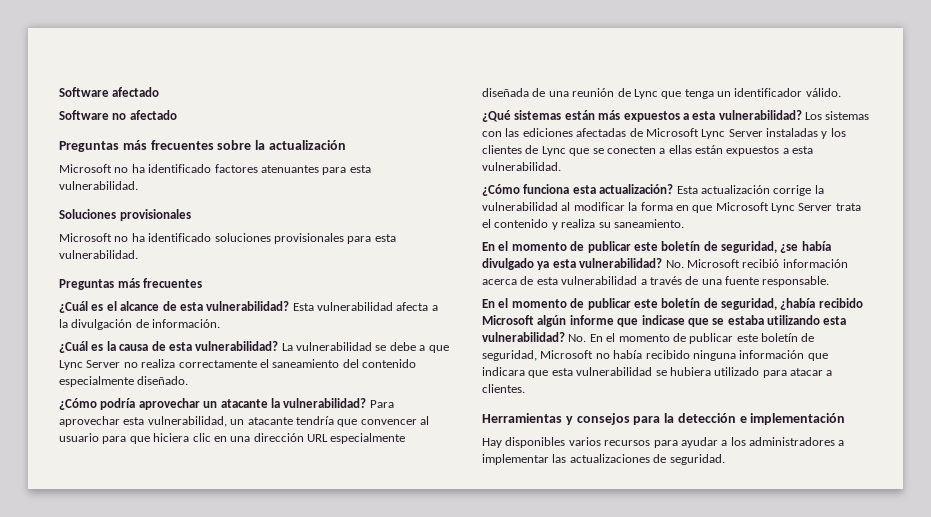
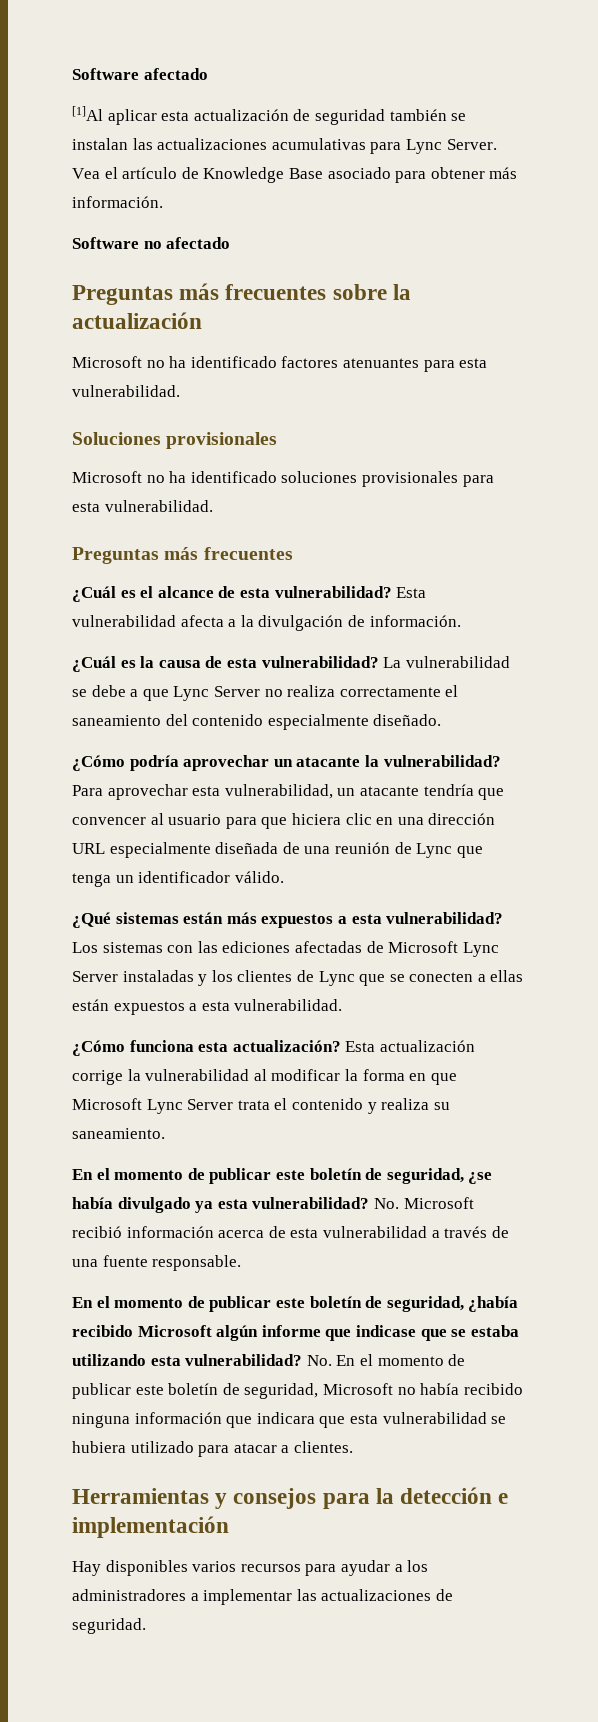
(160, 92) none -> [72,106,467,125] [72,138,497,154] [72,167,518,183] [72,196,163,208] // [1]Al aplicar esta actualización de seguridad también se instalan las actualizaciones acumulativas para Lync Server. Vea el artículo de Knowledge Base asociado para obtener más información.

